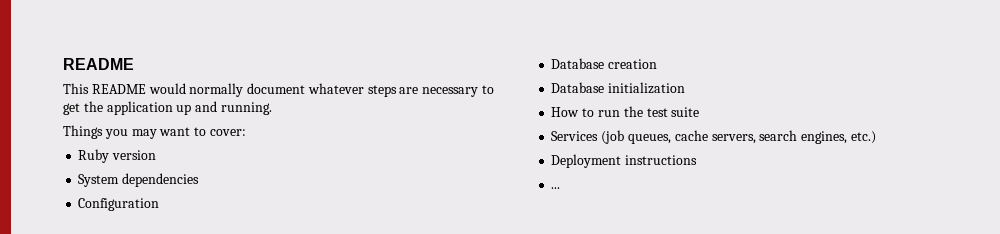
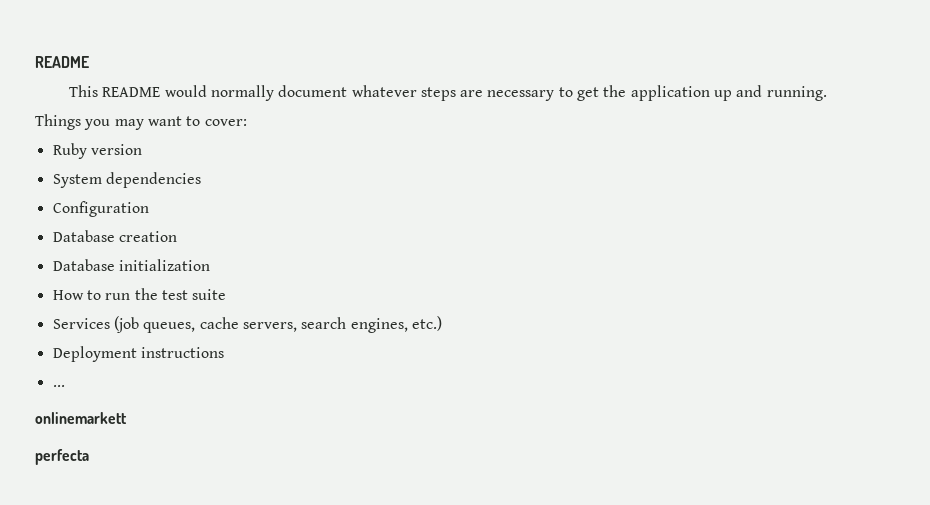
(561, 188) none -> [35,412,127,424] [35,449,89,465] // onlinemarkett // perfecta

